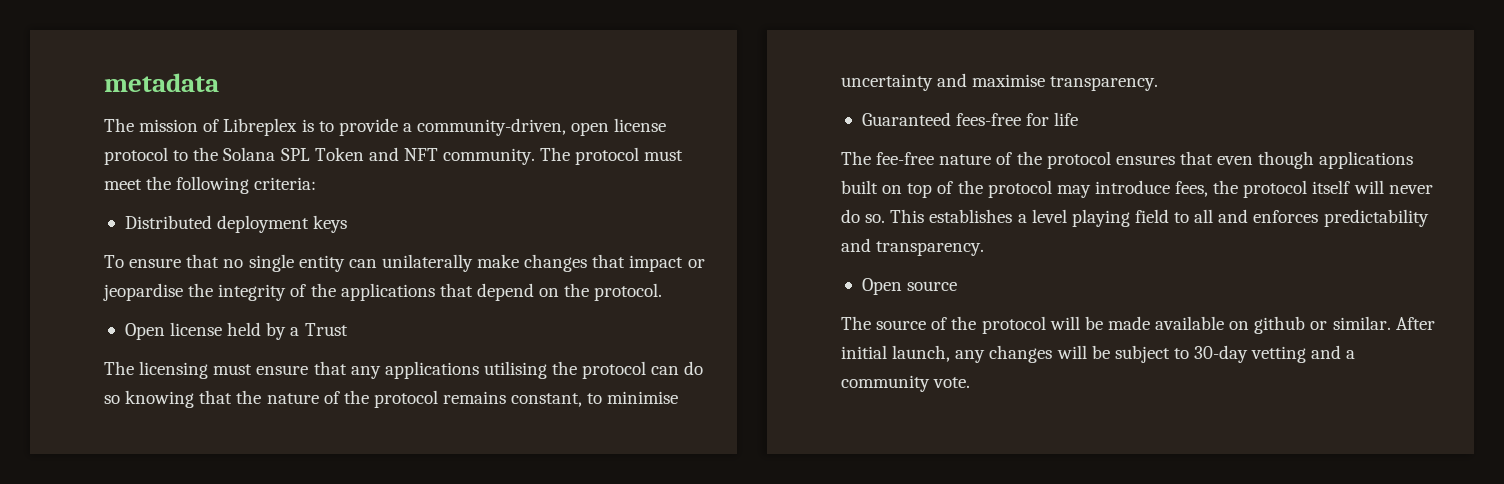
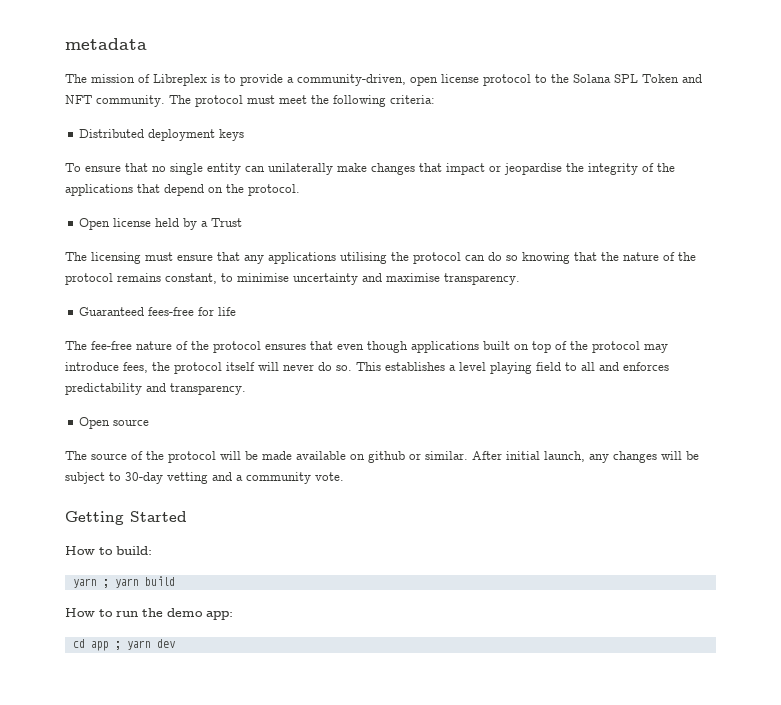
(971, 382) none -> [65,511,187,525] [65,546,152,555] [72,576,175,588] [65,608,233,620] [72,639,175,651] // Getting Started // How to build: // yarn ; yarn build // How to run the demo app: // cd app ; yarn dev

